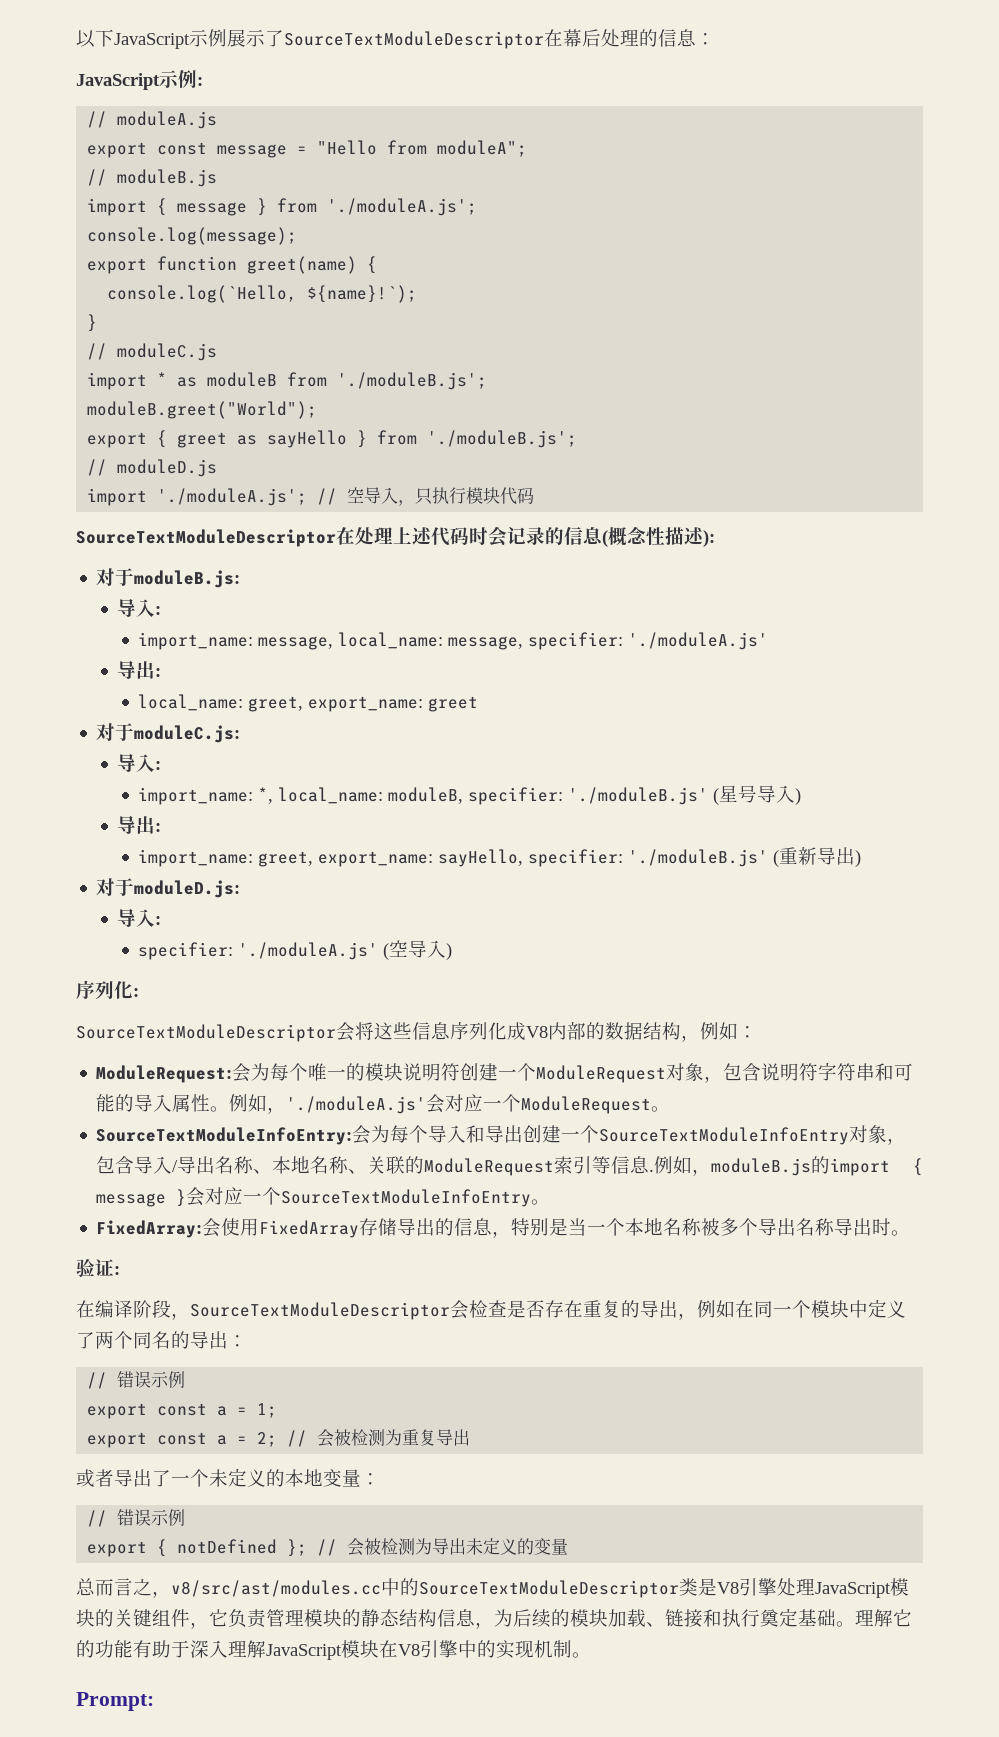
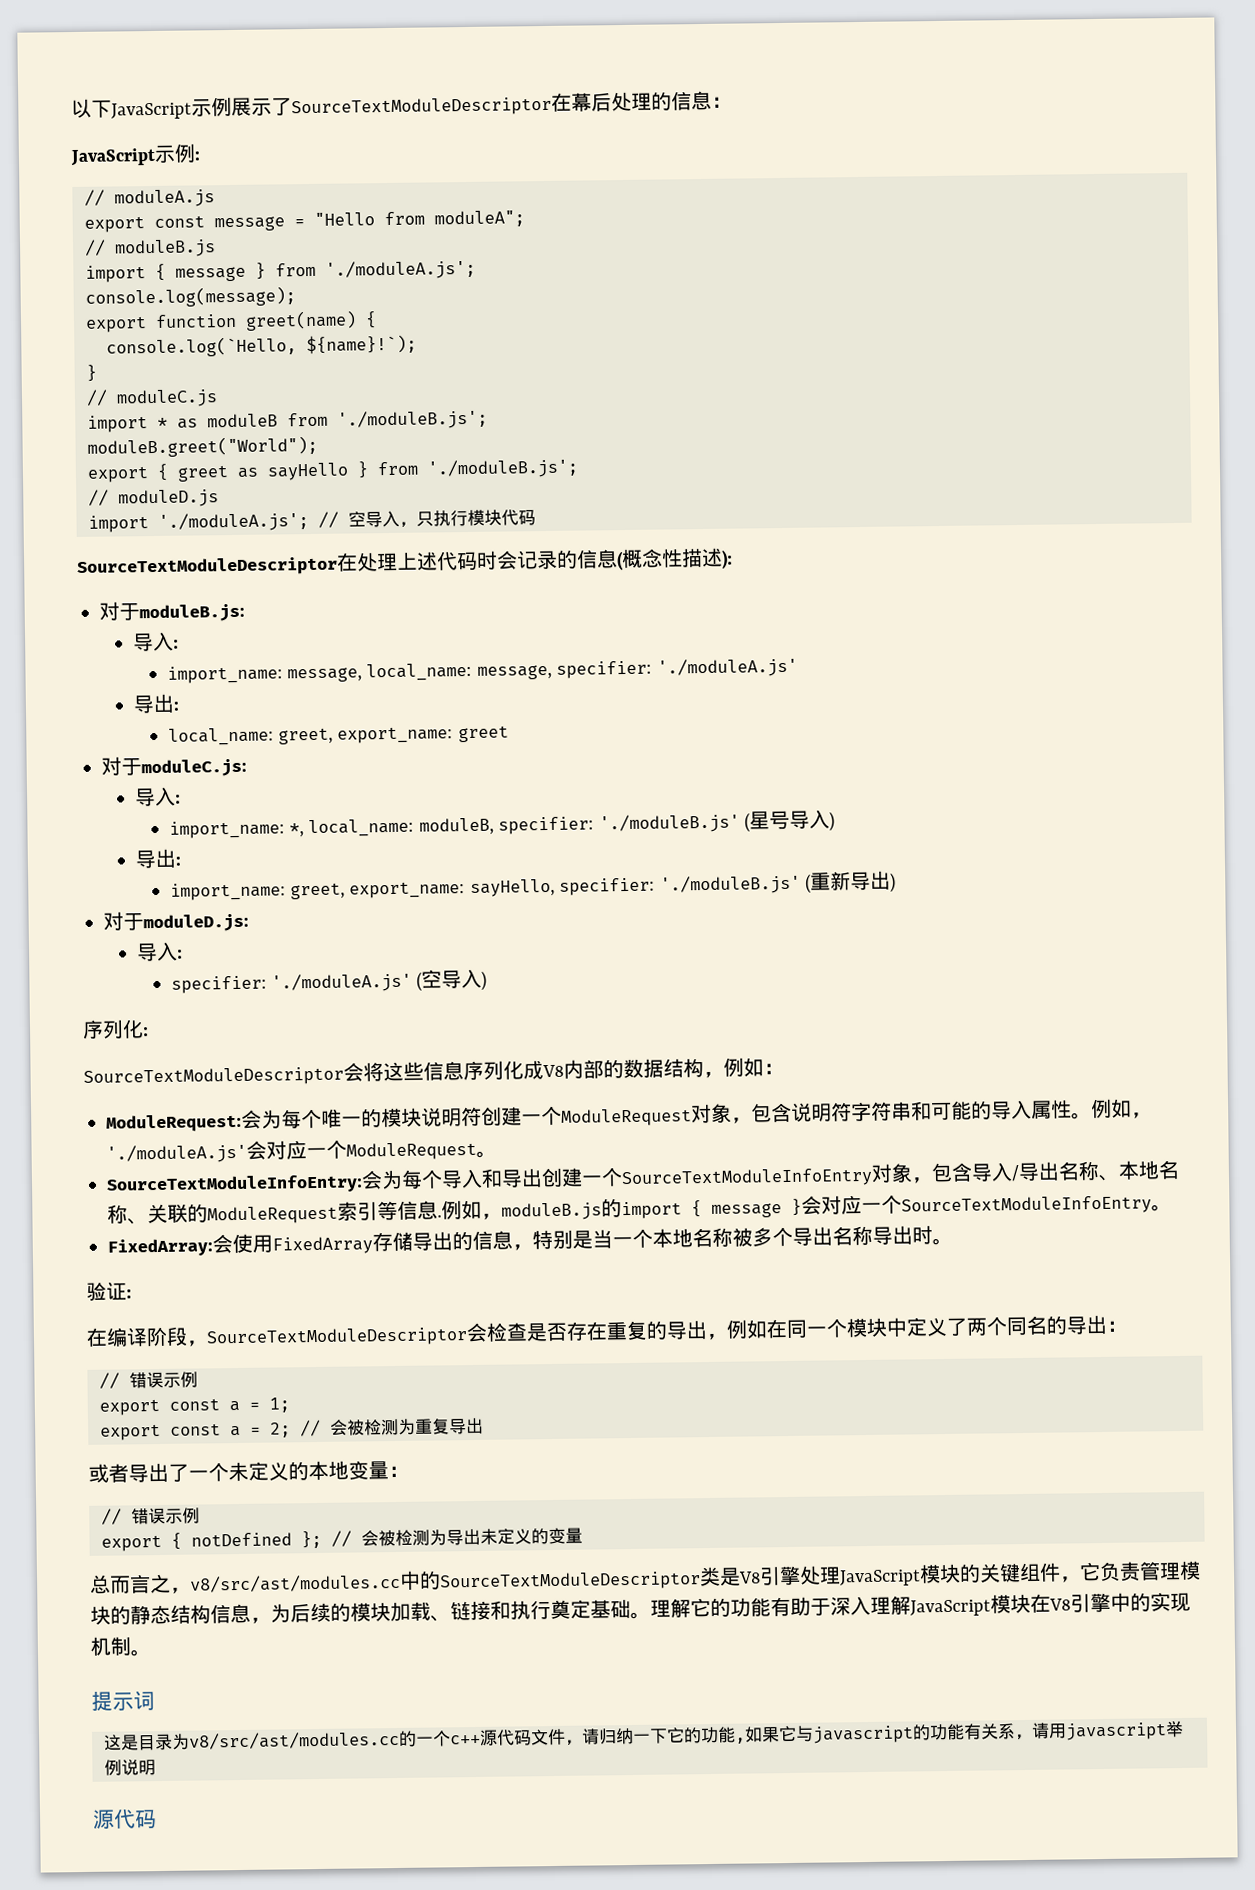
[76,1692,154,1711] Prompt: -> [91,1691,155,1711] [104,1720,1184,1751] [104,1759,156,1776] [92,1809,157,1829] 提示词 // 这是目录为v8/src/ast/modules.cc的一个c++源代码文件，请归纳一下它的功能,如果它与javascript的功能有关系，请用javascript举例说明 // 源代码

